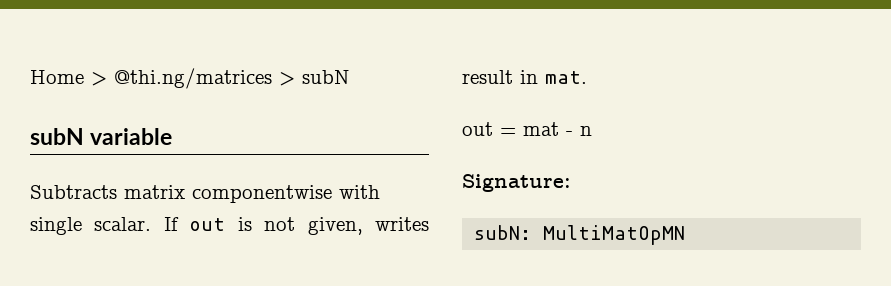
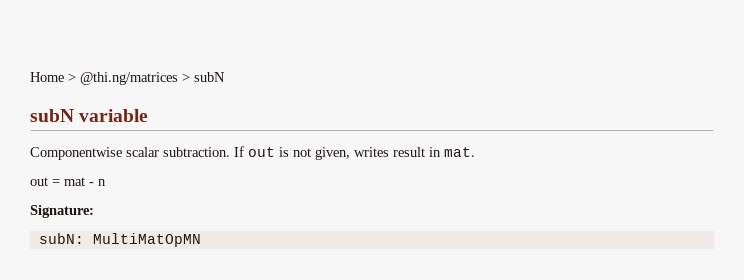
[30,185,380,203] [30,217,152,235] Subtracts matrix componentwise with single scalar. -> [30,147,230,160] Componentwise scalar subtraction.

